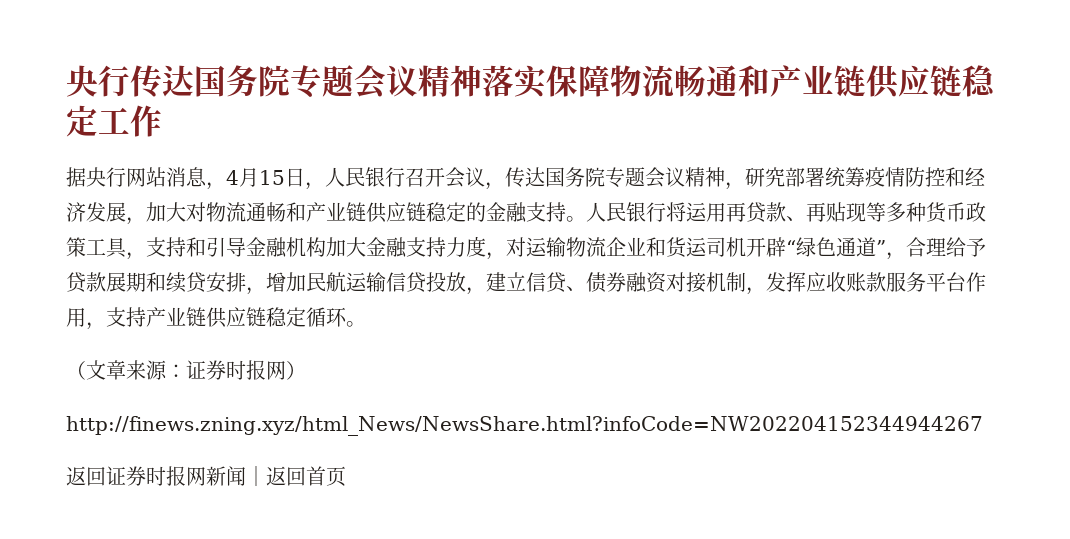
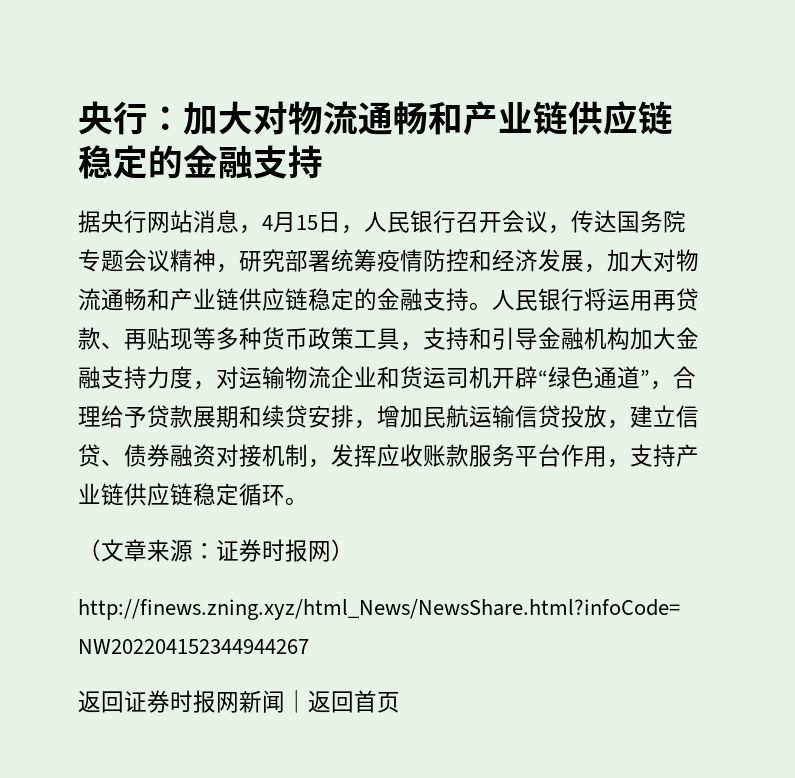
[66,65,996,99] [66,105,162,137] 央行传达国务院专题会议精神落实保障物流畅通和产业链供应链稳定工作 -> [78,101,673,135] [78,145,323,179] 央行：加大对物流通畅和产业链供应链稳定的金融支持

